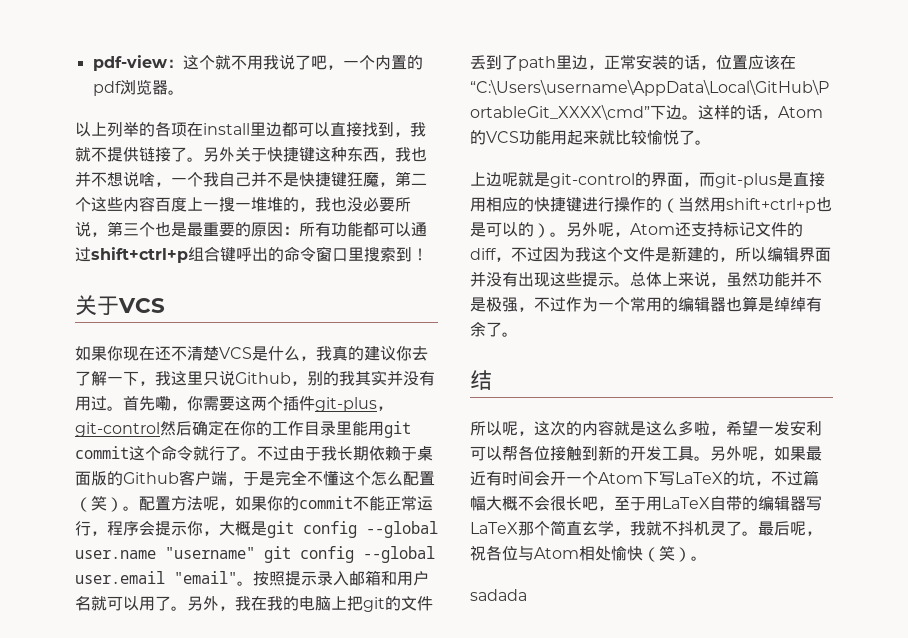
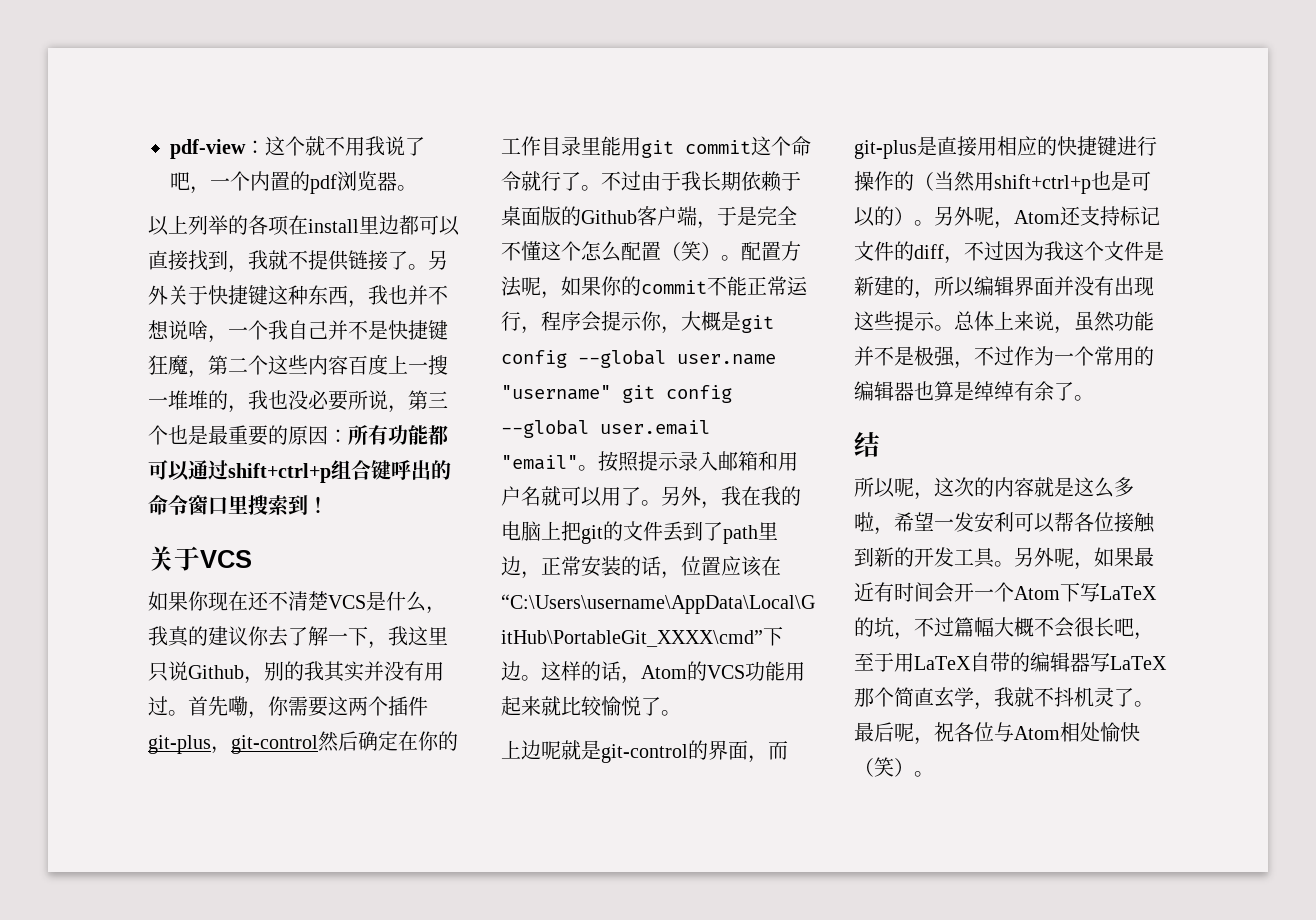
[470,589,527,601] // sadada -> (934, 774) none

